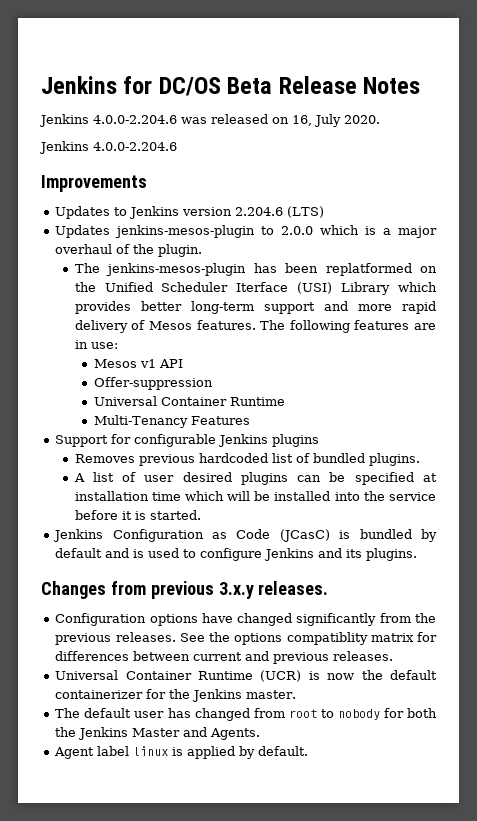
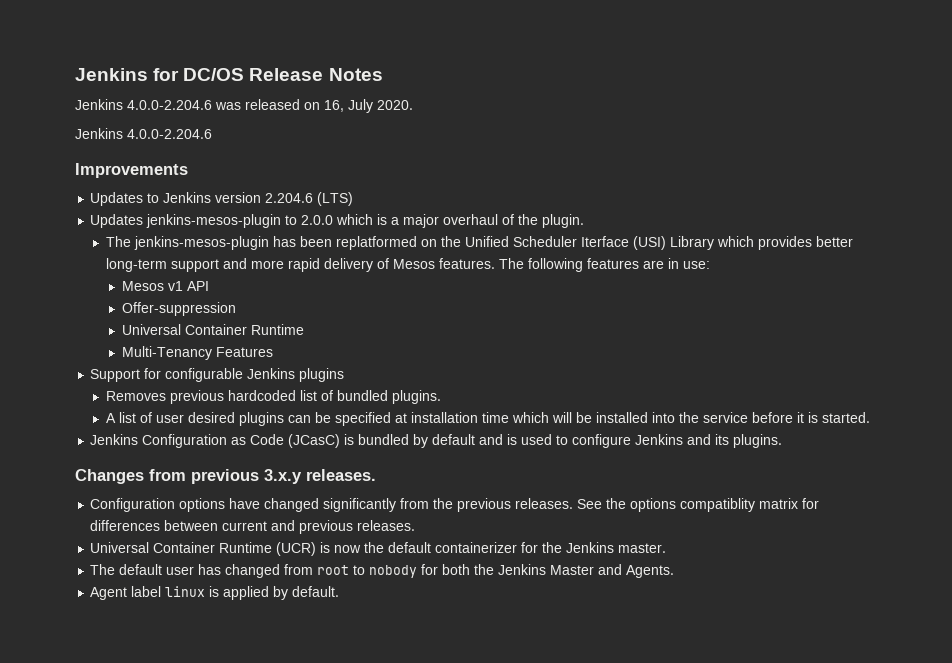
[227,77,273,94] Beta -> (245, 74) none

